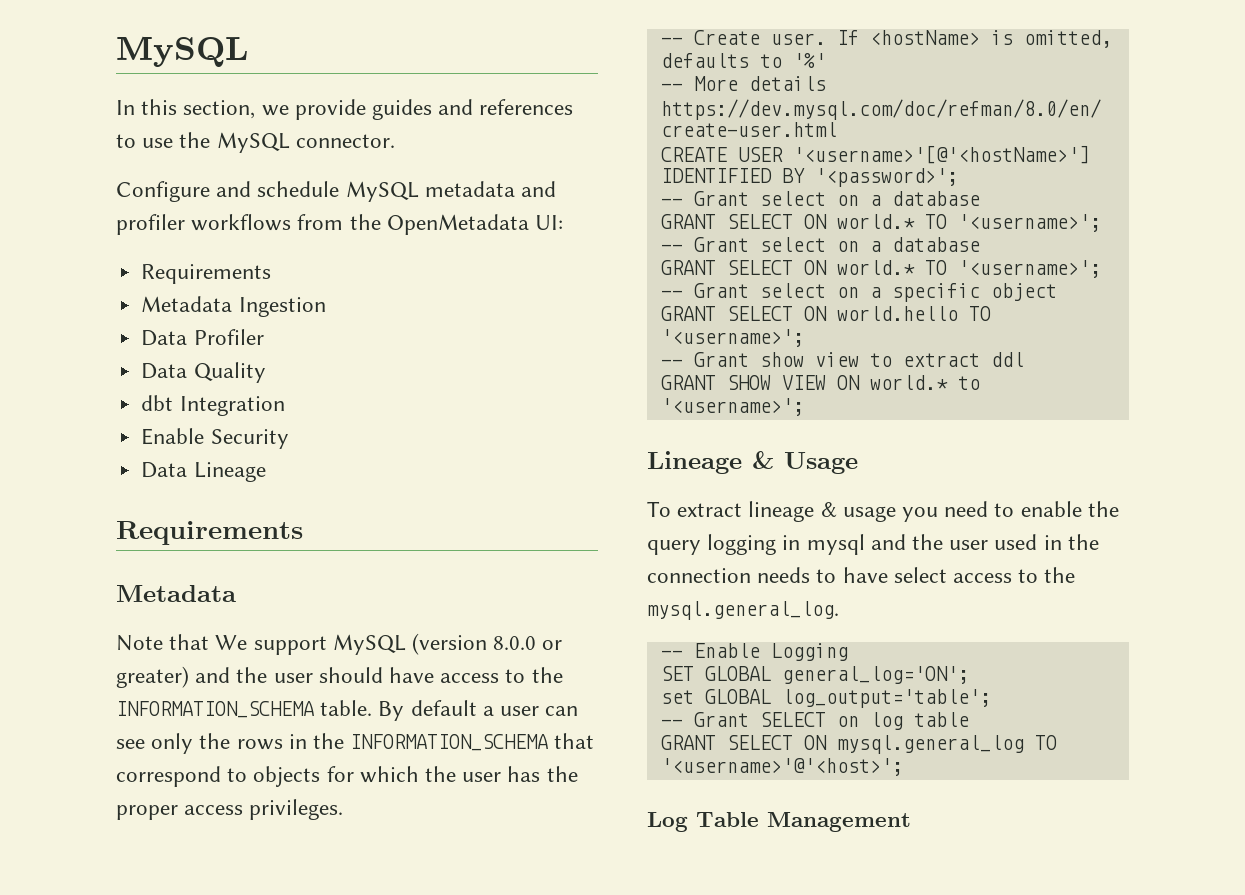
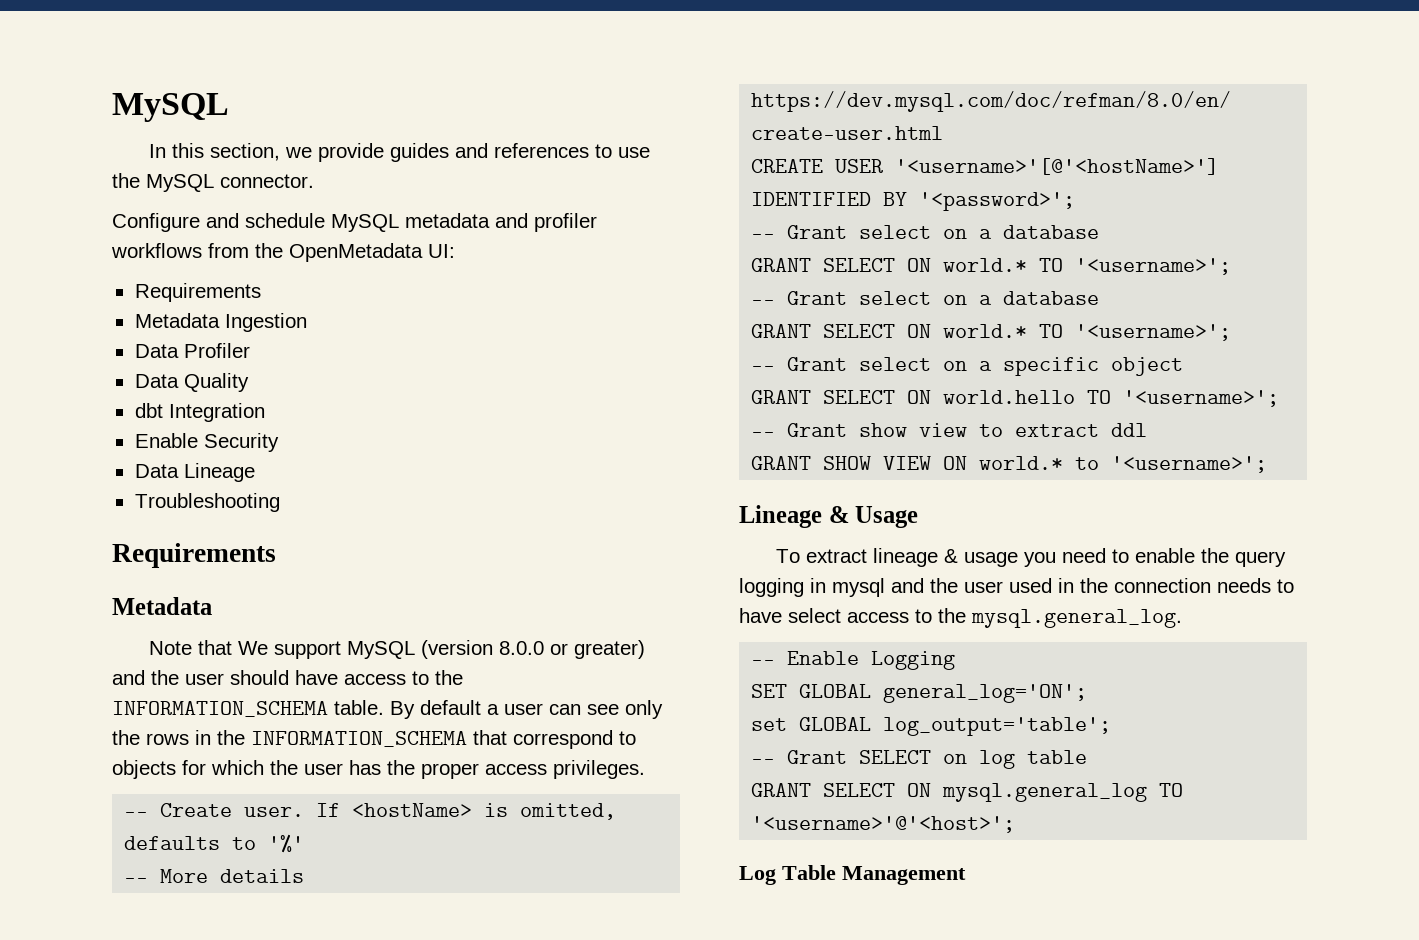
(266, 472) none -> [134,493,280,512] // Troubleshooting

